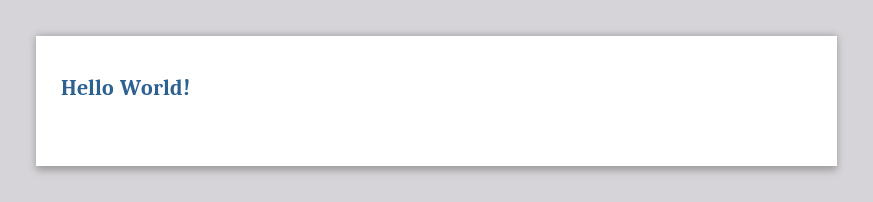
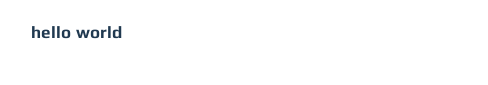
[61,79,190,95] Hello World! -> [31,26,122,39] hello world

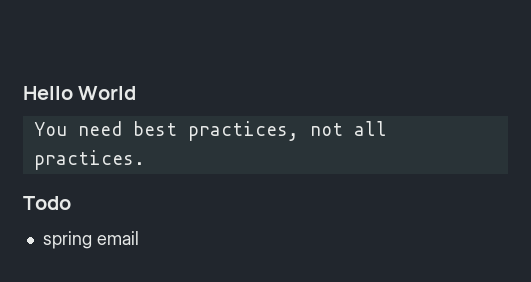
[31,26,122,39] hello world -> [23,86,137,100] [33,121,387,141] [33,150,145,170] [23,196,71,210] [42,231,139,249] Hello World // You need best practices, not all practices. // Todo // spring email

